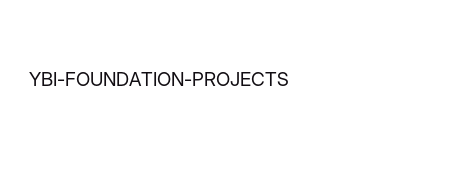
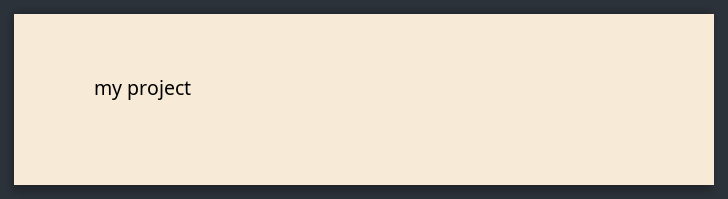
[29,72,289,86] YBI-FOUNDATION-PROJECTS -> [94,80,192,100] my project

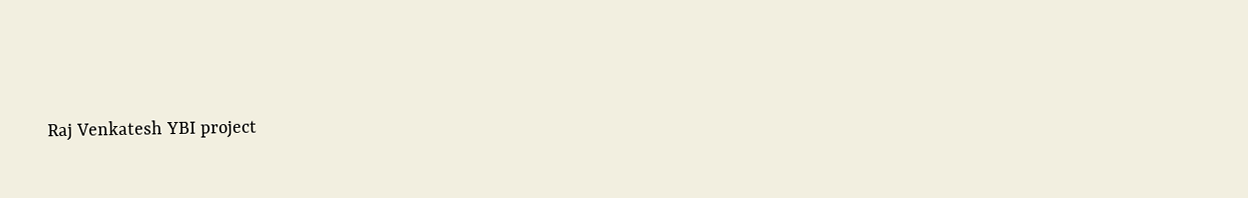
[94,84,122,100] my -> [47,120,196,142] Raj Venkatesh YBI

